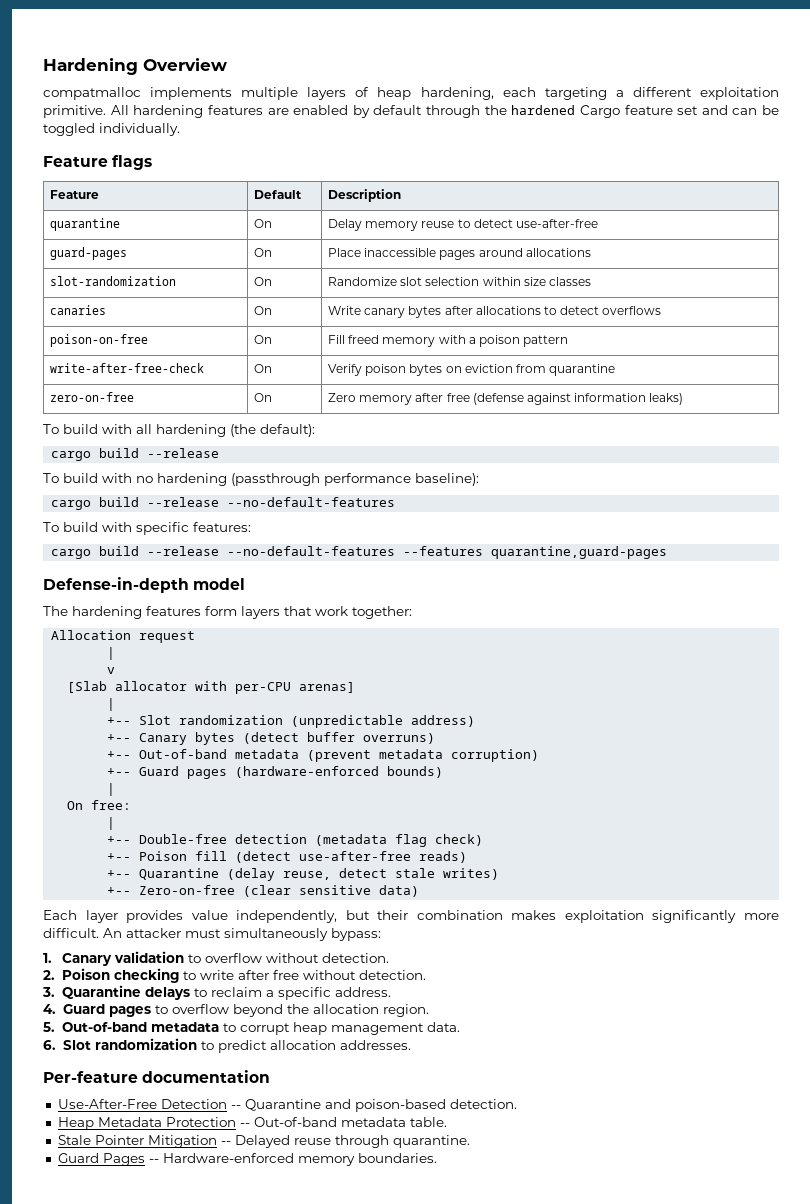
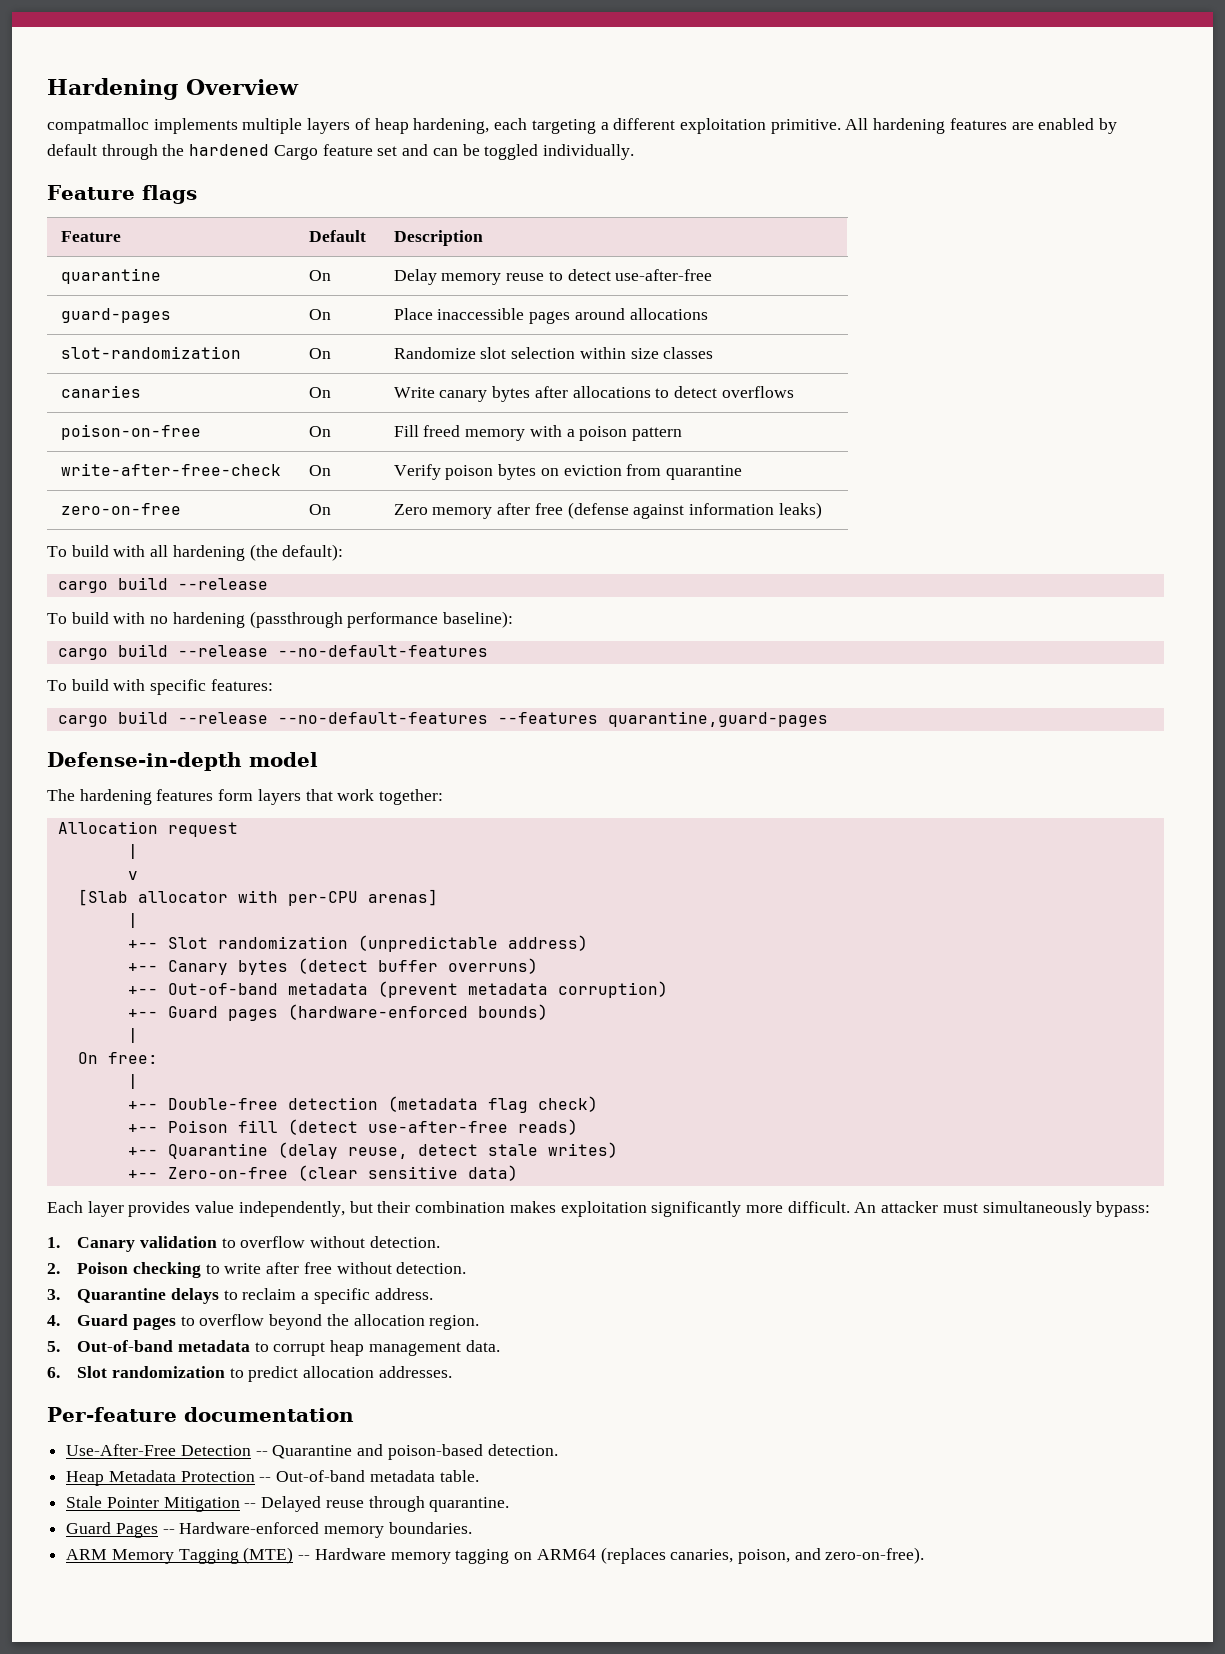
(437, 1158) none -> [66,1547,925,1564] // ARM Memory Tagging (MTE) -- Hardware memory tagging on ARM64 (replaces canaries, poison, and zero-on-free).

